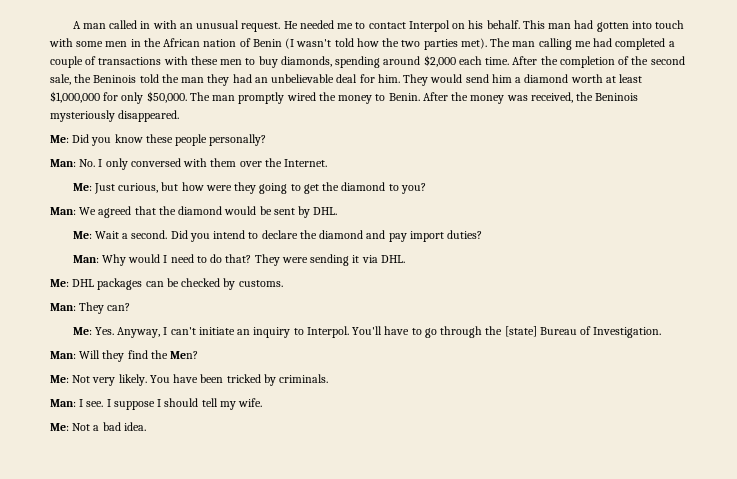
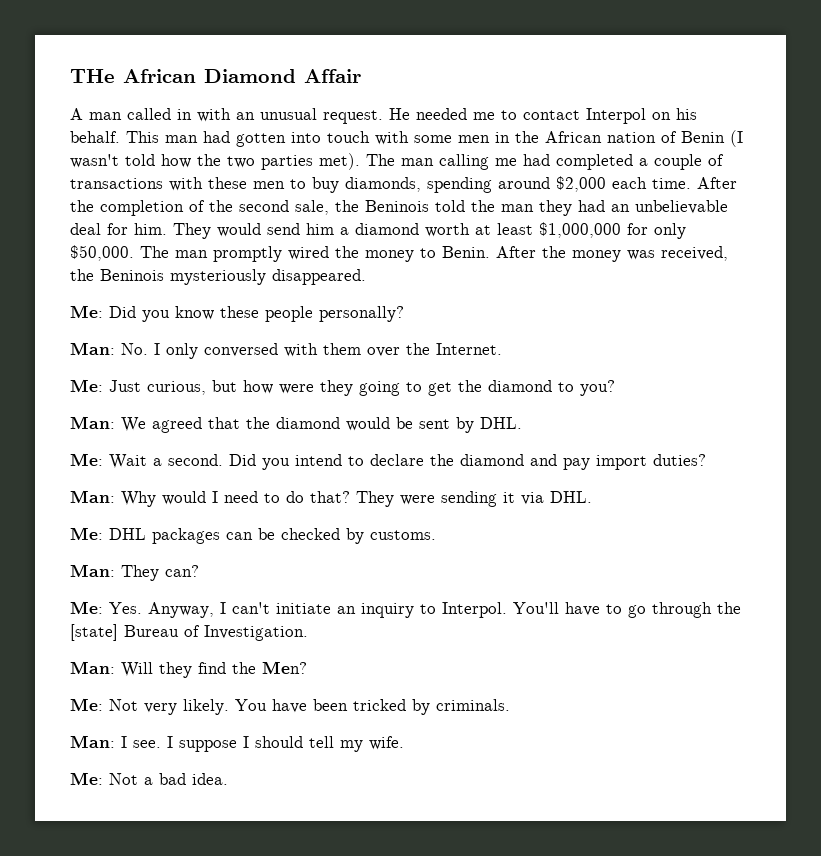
(72, 25) none -> [70,69,361,83] THe African Diamond Affair //

